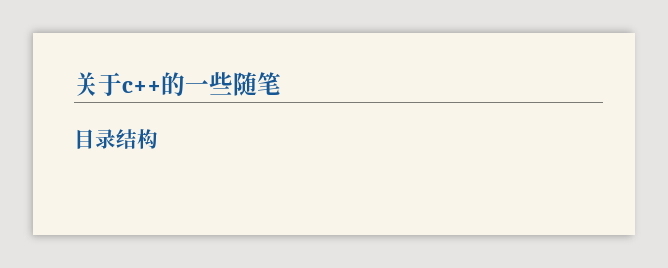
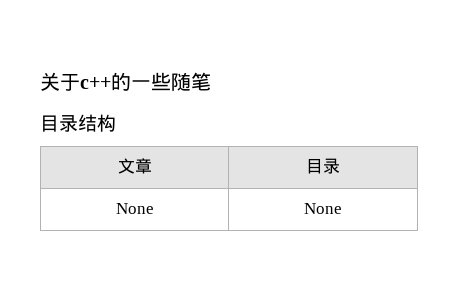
(158, 139) none -> [117,158,152,174] [306,158,340,174] [115,203,154,214] [304,203,342,214] // 文章 | 目录 // None | None

